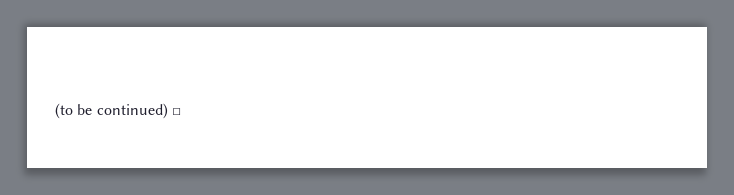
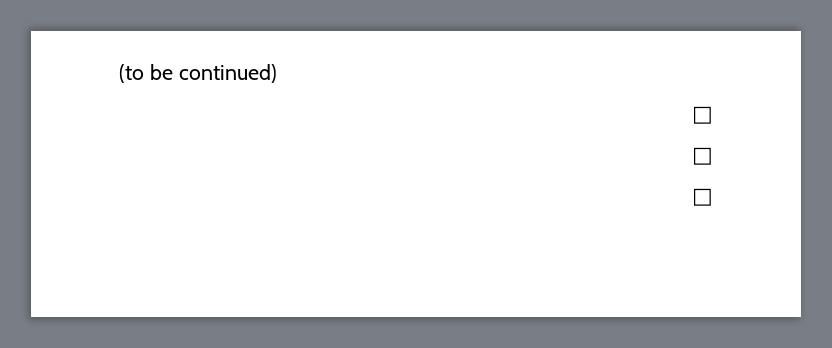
[171,108,181,115] □ -> [692,106,713,124] [692,147,713,165] [692,188,713,206] // □ // □ // □

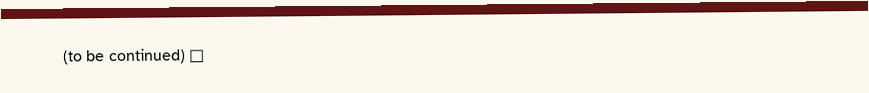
[692,106,713,124] [692,147,713,165] [692,188,713,206] // □ // □ // □ -> [188,49,205,63] □

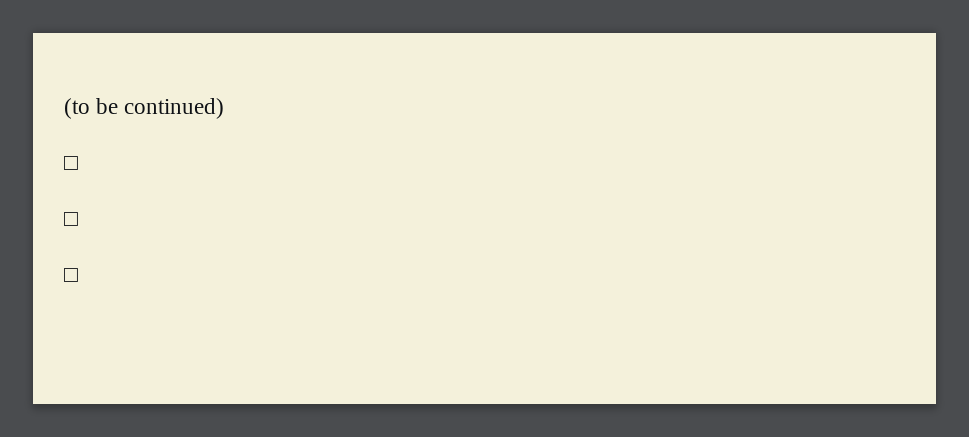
[188,49,205,63] □ -> [64,156,78,170] [64,212,78,226] [64,268,78,282] // □ // □ // □

